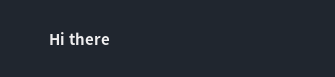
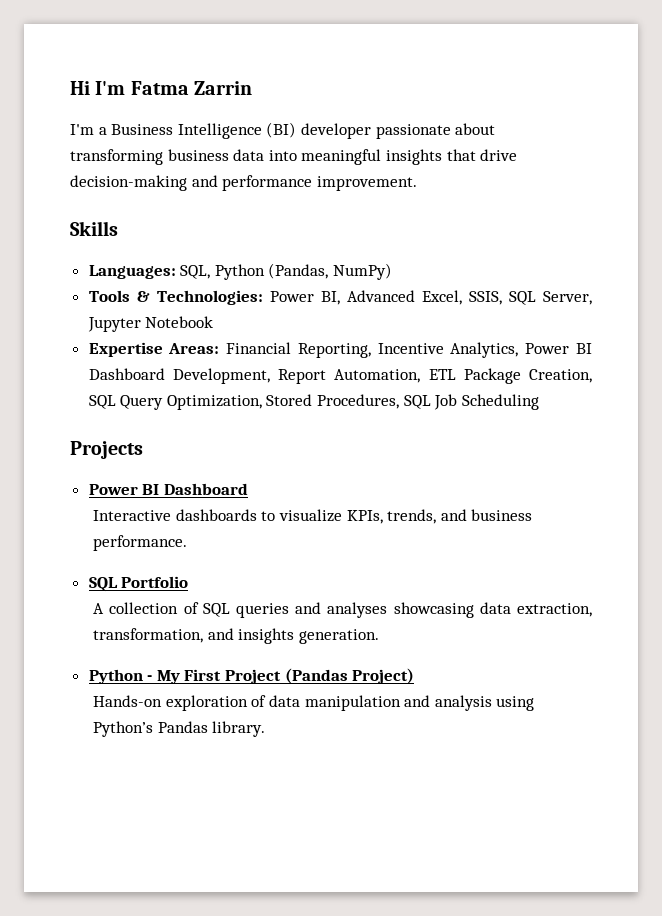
[69,32,111,45] there -> [95,81,253,95] [70,122,496,139] [70,149,518,165] [70,175,417,191] [70,221,118,236] [88,263,393,280] [88,290,593,305] [87,316,214,332] [88,342,592,358] [88,368,592,384] [88,394,539,410] [70,441,143,459] [88,483,248,495] [93,509,533,524] [93,535,188,551] [88,576,189,592] [93,602,592,618] [93,628,380,644] [88,668,415,684] [93,695,535,711] [93,721,266,737] I'm Fatma Zarrin // I'm a Business Intelligence (BI) developer passionate about transforming business data into meaningful insights that drive decision-making and performance improvement. // Skills // Languages: SQL, Python (Pandas, NumPy) // Tools & Technologies: Power BI, Advanced Excel, SSIS, SQL Server, Jupyter Notebook // Expertise Areas: Financial Reporting, Incentive Analytics, Power BI Dashboard Development, Report Automation, ETL Package Creation, SQL Query Optimization, Stored Procedures, SQL Job Scheduling // Projects // Power BI Dashboard // Interactive dashboards to visualize KPIs, trends, and business performance. // SQL Portfolio // A collection of SQL queries and analyses showcasing data extraction, transformation, and insights generation. // Python - My First Project (Pandas Project) // Hands-on exploration of data manipulation and analysis using Python’s Pandas library.

